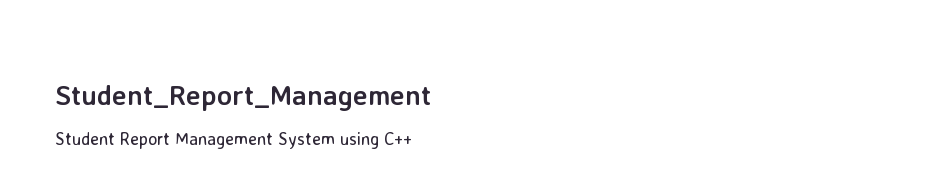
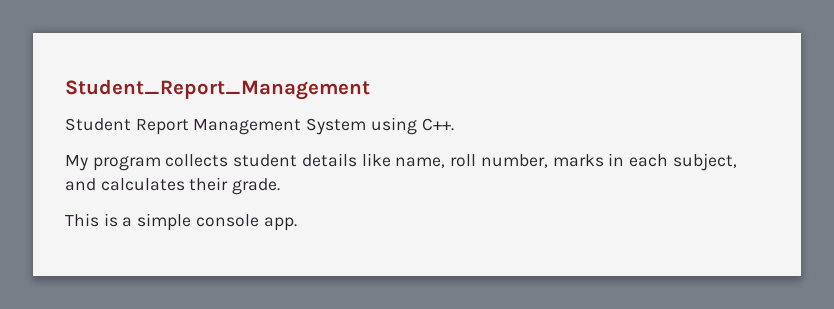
[384,132,412,145] C++ -> [421,118,454,131] [65,153,737,171] [65,177,281,195] [65,213,297,231] C++. // My program collects student details like name, roll number, marks in each subject, and calculates their grade. // This is a simple console app.

